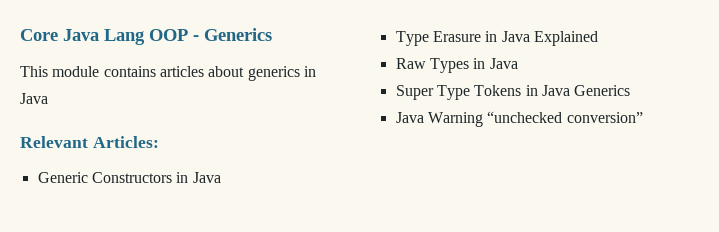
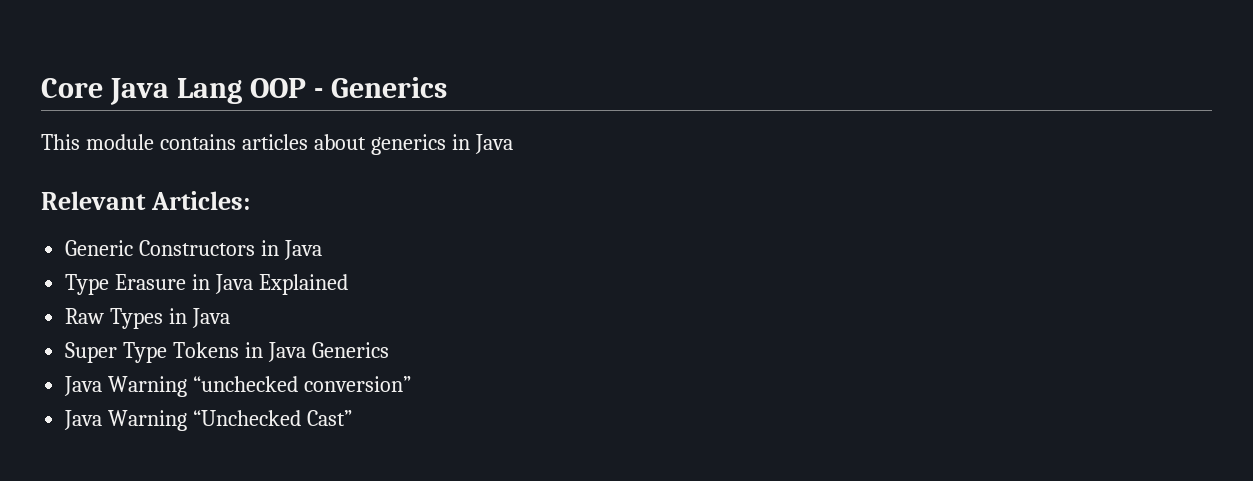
(643, 117) none -> [64,410,353,431] // Java Warning “Unchecked Cast”

